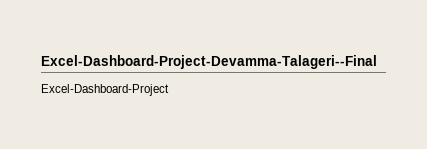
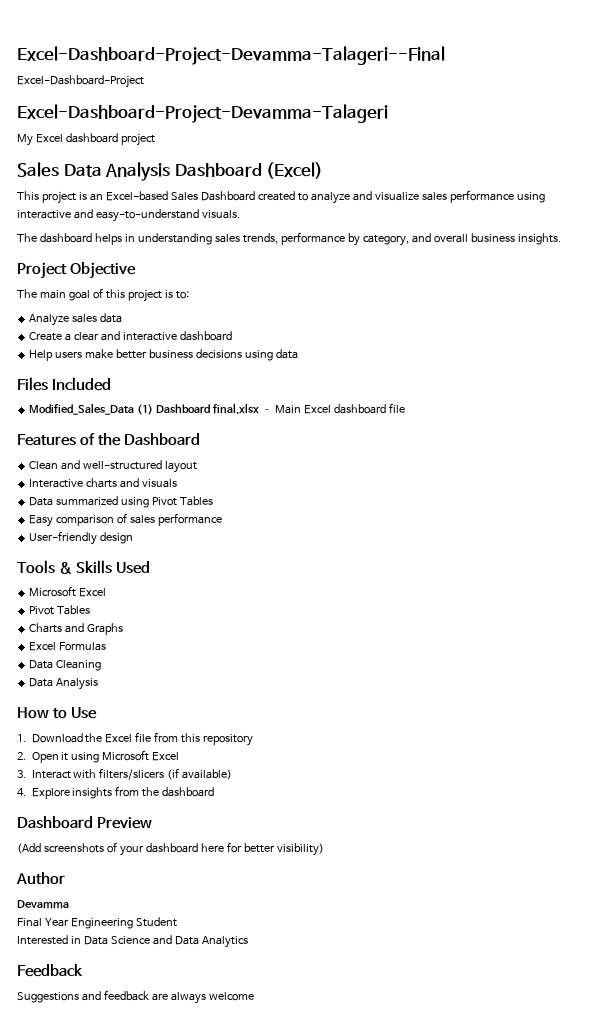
(169, 90) none -> [17,104,388,123] [17,133,155,146] [17,162,324,181] [17,190,545,204] [17,209,240,222] [17,232,561,246] [17,262,137,279] [17,288,189,302] [29,313,123,326] [29,331,232,341] [29,349,298,361] [17,377,112,391] [29,403,405,415] [17,433,201,446] [29,460,198,473] [29,478,178,488] [29,496,213,508] [29,513,222,527] [29,531,134,545] [17,560,151,574] [29,586,107,597] [29,605,91,615] [29,623,124,635] [29,642,107,651] [29,660,102,671] [29,678,99,690] [17,707,98,719] [17,732,254,746] [17,750,180,763] [17,768,233,780] [17,786,215,799] [17,816,153,829] [17,842,324,856] [16,872,65,885] [17,900,69,909] [17,917,177,929] [17,935,248,948] [17,964,83,977] [17,990,254,1004] // Excel-Dashboard-Project-Devamma-Talageri // My Excel dashboard project // Sales Data Analysis Dashboard (Excel) // This project is an Excel-based Sales Dashboard created to analyze and visualize sales performance using interactive and easy-to-understand visuals. // The dashboard helps in understanding sales trends, performance by category, and overall business insights. // Project Objective // The main goal of this project is to: // Analyze sales data // Create a clear and interactive dashboard // Help users make better business decisions using data // Files Included // Modified_Sales_Data (1) Dashboard final.xlsx – Main Excel dashboard file // Features of the Dashboard // Clean and well-structured layout // Interactive charts and visuals // Data summarized using Pivot Tables // Easy comparison of sales performance // User-friendly design // Tools & Skills Used // Microsoft Excel // Pivot Tables // Charts and Graphs // Excel Formulas // Data Cleaning // Data Analysis // How to Use // 1. Download the Excel file from this repository // 2. Open it using Microsoft Excel // 3. Interact with filters/slicers (if available) // 4. Explore insights from the dashboard // Dashboard Preview // (Add screenshots of your dashboard here for better visibility) // Author // Devamma // Final Year Engineering Student // Interested in Data Science and Data Analytics // Feedback // Suggestions and feedback are always welcome

